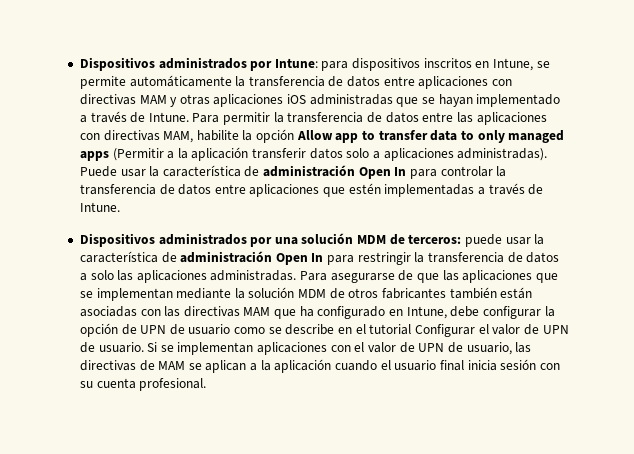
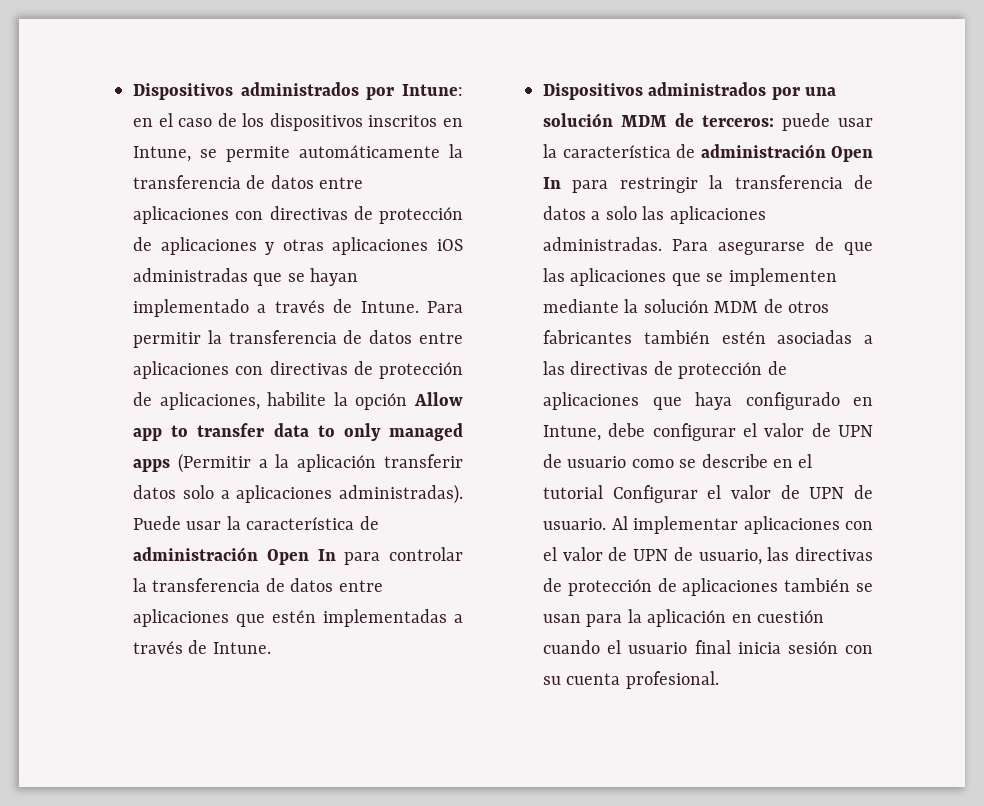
[321,61,349,71] para -> [133,113,265,127] en el caso de los
[139,95,167,104] MAM -> [353,206,463,224] [133,237,257,255] de protección de aplicaciones
[456,112,547,125] [79,130,194,143] las aplicaciones con directivas MAM, -> [133,361,463,379] [133,392,260,410] aplicaciones con directivas de protección de aplicaciones,
[96,288,173,301] implementan -> [728,268,837,286] implementen
[500,287,533,299] [79,306,314,319] están asociadas con las directivas MAM que ha -> [721,330,873,344] [543,361,787,379] [543,392,732,410] estén asociadas a las directivas de protección de aplicaciones que haya
[544,306,555,317] [79,323,118,337] la opción -> [743,423,805,437] el valor
[147,342,254,355] Si se implementan -> [611,516,738,534] Al implementar
[158,359,332,373] MAM se aplican a la aplicación -> [567,578,873,596] [543,609,824,627] protección de aplicaciones también se usan para la aplicación en cuestión

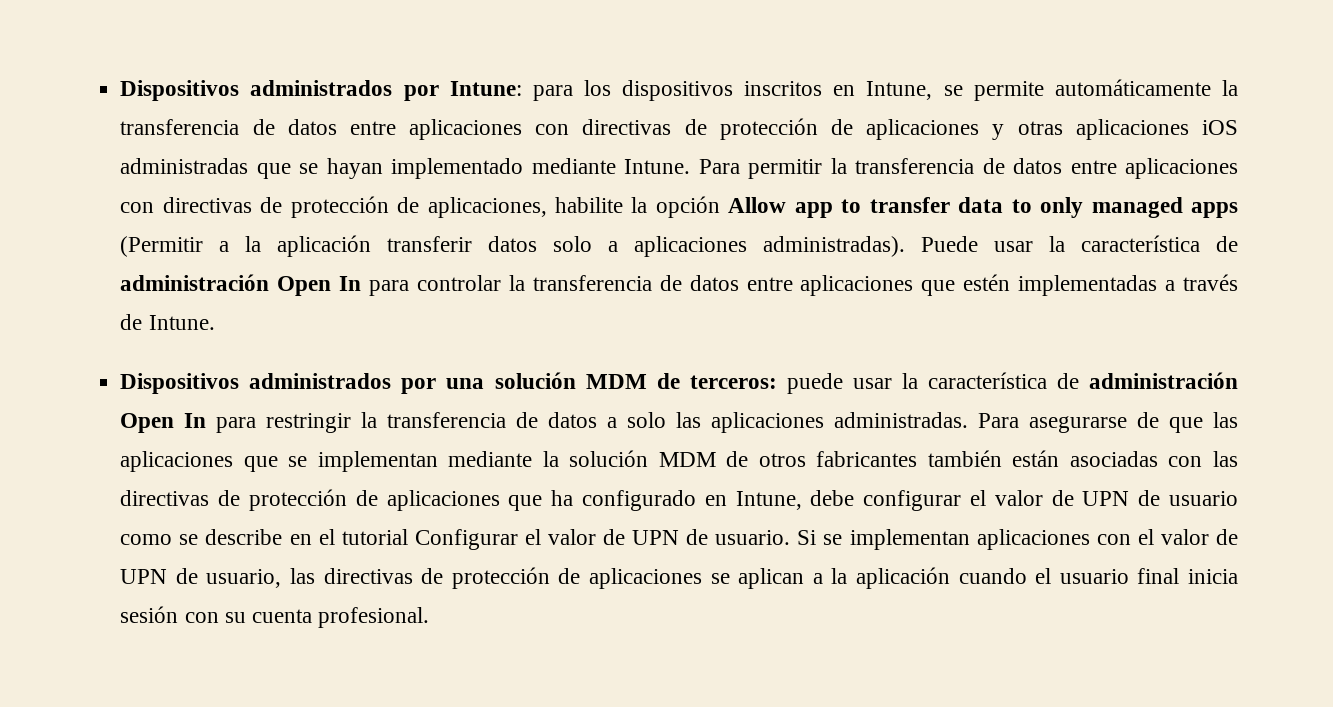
[133,113,237,127] en el caso de -> [532,85,573,101] para
[257,299,353,313] a través de -> [531,158,616,174] mediante
[728,268,837,286] implementen -> [317,451,438,472] implementan
[721,330,873,344] estén asociadas a -> [1012,450,1203,467] están asociadas con
[695,392,732,410] haya -> [551,490,574,506] ha
[611,516,738,534] Al implementar -> [797,529,970,550] Si se implementan
[784,578,873,592] [543,609,824,627] también se usan para la aplicación en cuestión -> [710,567,951,589] se aplican a la aplicación

